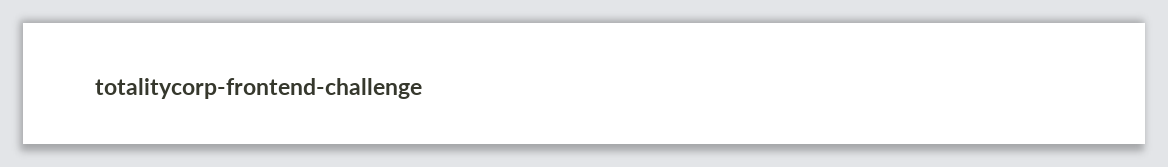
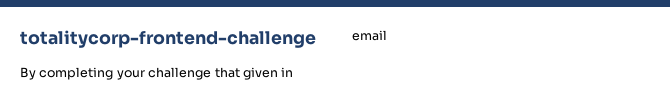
(422, 88) none -> [20,67,294,80] [352,30,387,41] // By completing your challenge that given in email

